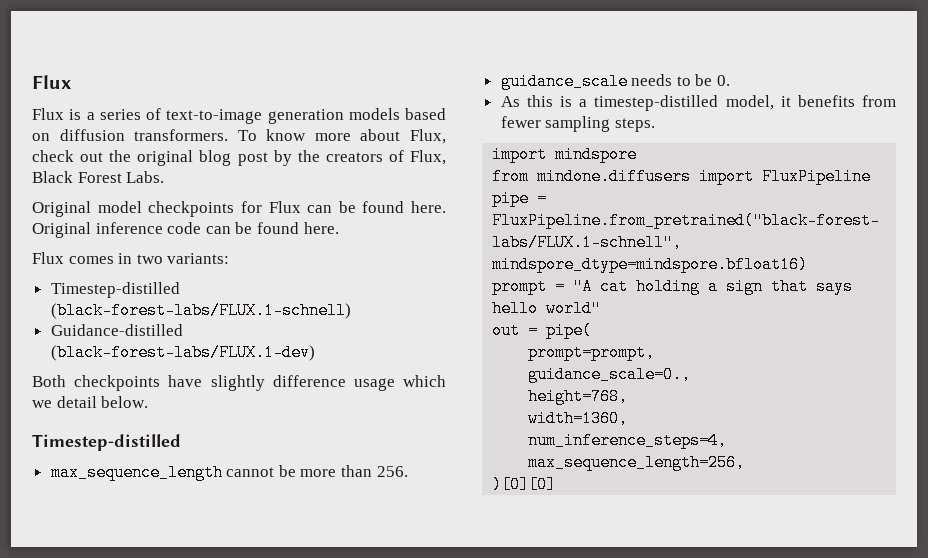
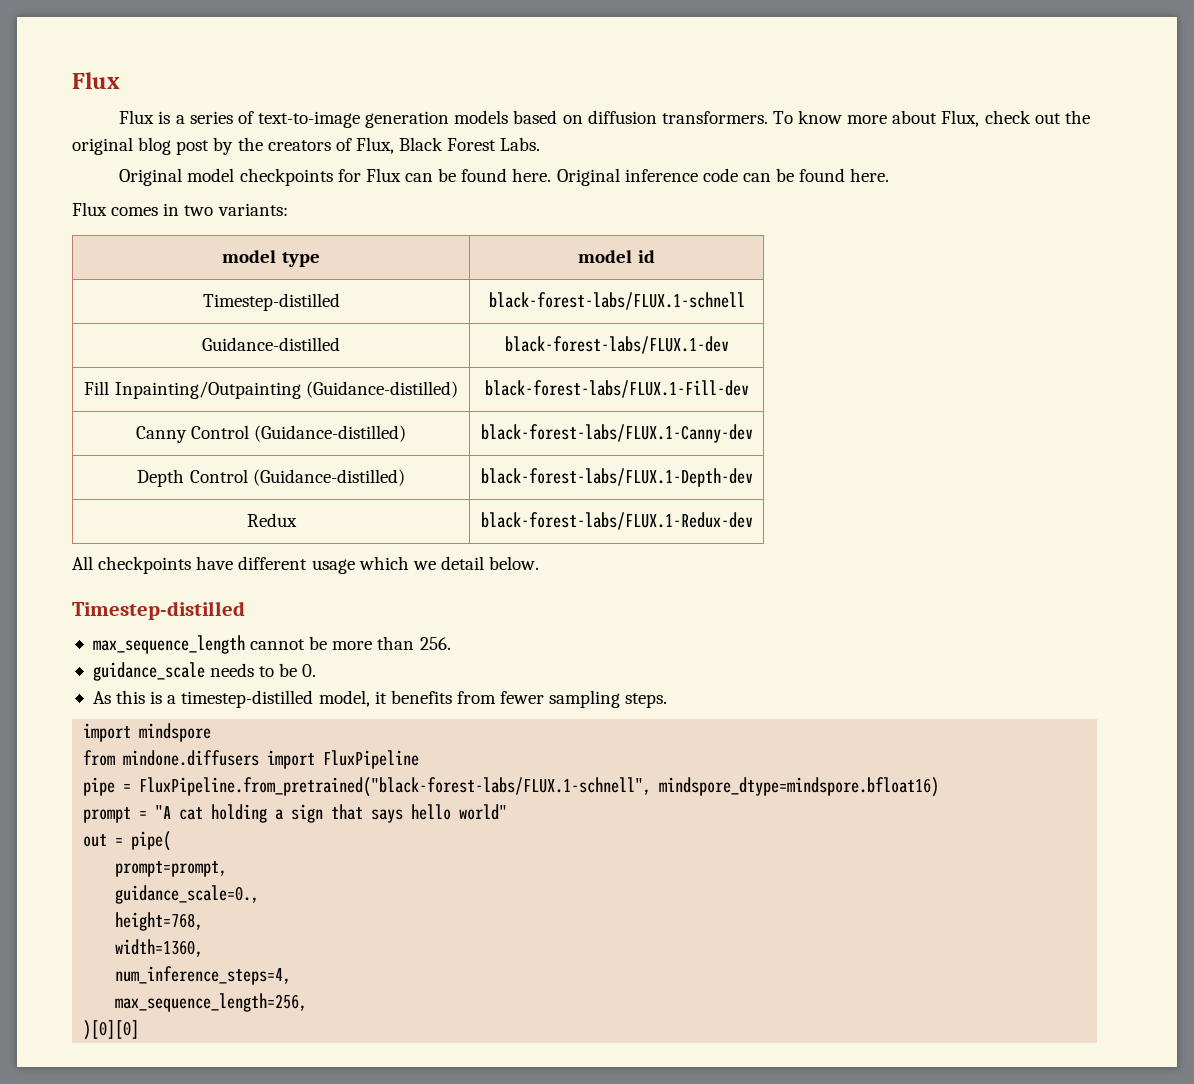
[50,282,180,298] [50,302,351,319] [50,324,183,336] [50,344,315,361] [32,375,346,391] // Timestep-distilled (black-forest-labs/FLUX.1-schnell) // Guidance-distilled (black-forest-labs/FLUX.1-dev) // Both checkpoints have slightly difference -> [222,250,320,267] [578,250,655,263] [202,293,340,311] [488,292,745,310] [202,337,340,351] [504,336,729,354] [84,381,458,399] [484,380,749,398] [135,425,407,443] [480,424,753,443] [137,469,405,487] [480,468,753,487] [246,513,297,527] [480,512,753,530] [72,556,308,574] // model type | model id // Timestep-distilled | black-forest-labs/FLUX.1-schnell // Guidance-distilled | black-forest-labs/FLUX.1-dev // Fill Inpainting/Outpainting (Guidance-distilled) | black-forest-labs/FLUX.1-Fill-dev // Canny Control (Guidance-distilled) | black-forest-labs/FLUX.1-Canny-dev // Depth Control (Guidance-distilled) | black-forest-labs/FLUX.1-Depth-dev // Redux | black-forest-labs/FLUX.1-Redux-dev // All checkpoints have different

